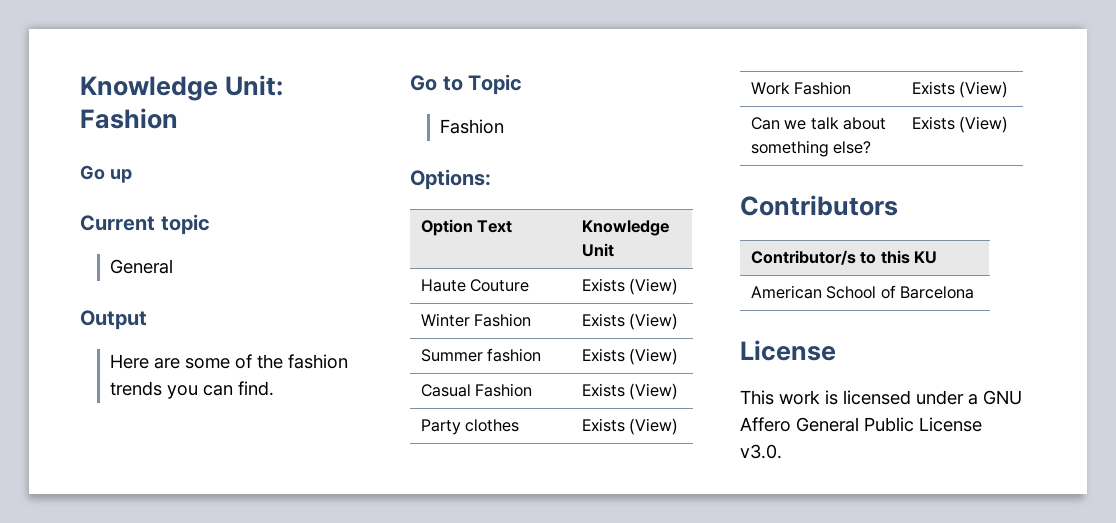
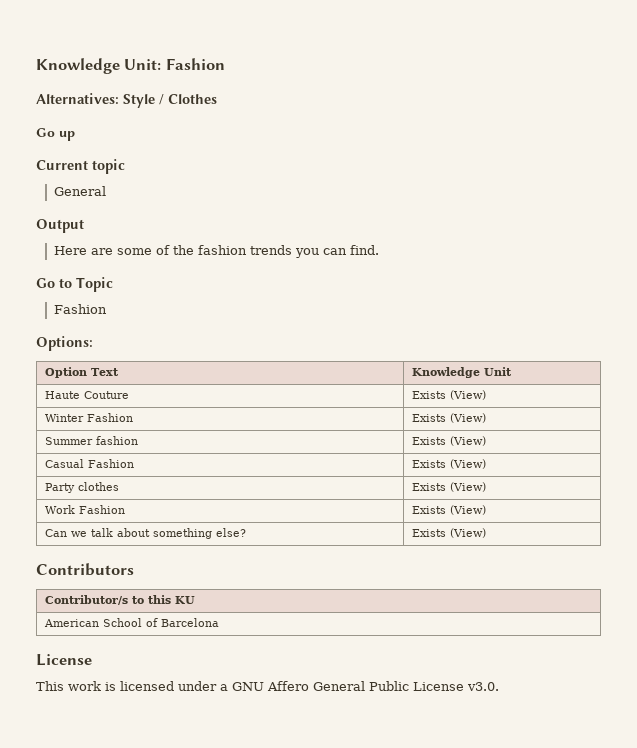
(178, 118) none -> [36,93,217,108] // Alternatives: Style / Clothes

